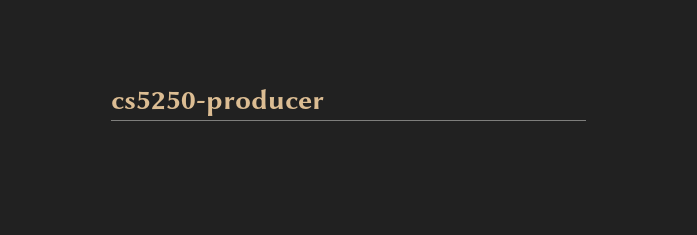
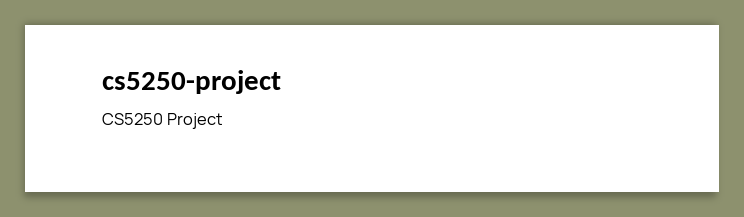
[111,89,324,116] cs5250-producer -> [102,70,281,94] [102,113,224,129] cs5250-project // CS5250 Project

